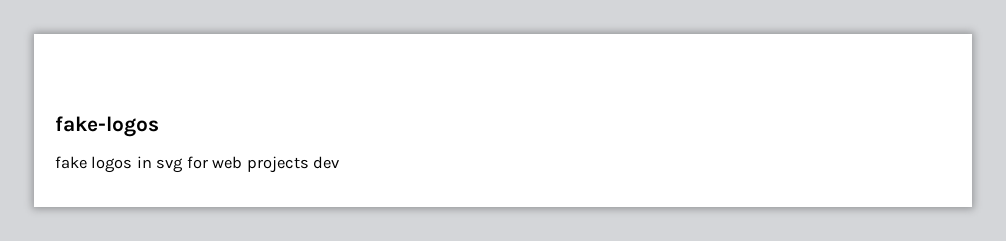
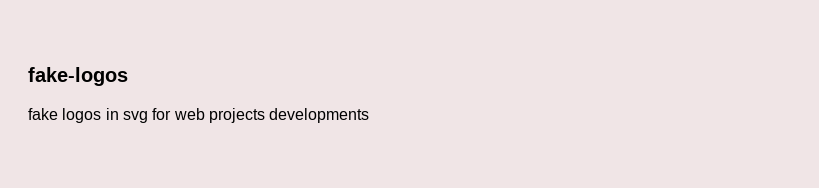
[313,156,340,169] dev -> [269,108,370,123] developments

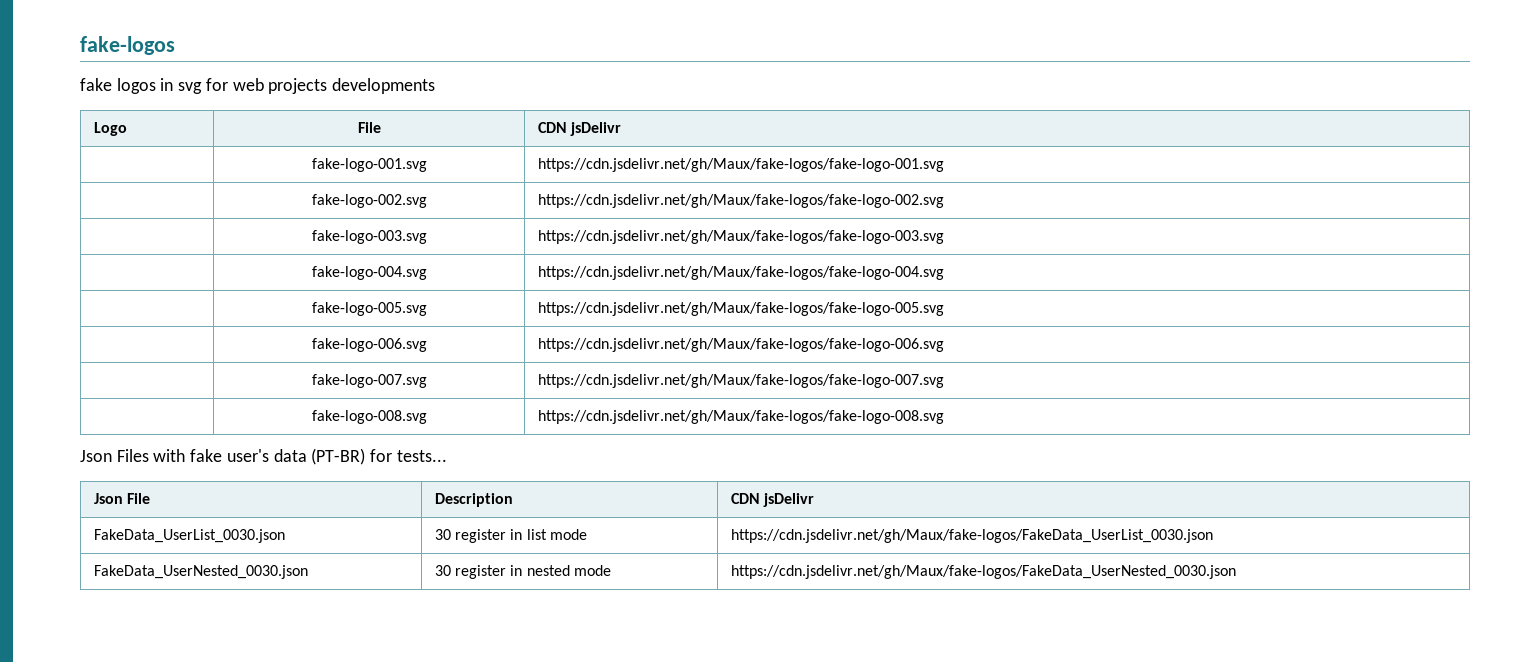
(370, 115) none -> [93,122,127,136] [357,122,381,133] [537,122,621,136] [311,158,427,172] [537,158,944,172] [311,194,427,208] [537,194,944,208] [311,230,427,244] [537,230,944,244] [311,266,427,280] [537,266,944,280] [311,302,427,316] [537,302,944,316] [311,338,427,352] [537,338,944,352] [311,374,427,388] [537,374,944,388] [311,410,427,424] [537,410,944,424] [80,448,447,465] [93,493,150,504] [434,493,513,507] [730,493,814,507] [93,529,285,543] [434,529,587,543] [730,529,1213,543] [93,565,308,579] [434,565,611,579] [730,565,1236,579] // Logo | File | CDN jsDelivr // | fake-logo-001.svg | https://cdn.jsdelivr.net/gh/Maux/fake-logos/fake-logo-001.svg // | fake-logo-002.svg | https://cdn.jsdelivr.net/gh/Maux/fake-logos/fake-logo-002.svg // | fake-logo-003.svg | https://cdn.jsdelivr.net/gh/Maux/fake-logos/fake-logo-003.svg // | fake-logo-004.svg | https://cdn.jsdelivr.net/gh/Maux/fake-logos/fake-logo-004.svg // | fake-logo-005.svg | https://cdn.jsdelivr.net/gh/Maux/fake-logos/fake-logo-005.svg // | fake-logo-006.svg | https://cdn.jsdelivr.net/gh/Maux/fake-logos/fake-logo-006.svg // | fake-logo-007.svg | https://cdn.jsdelivr.net/gh/Maux/fake-logos/fake-logo-007.svg // | fake-logo-008.svg | https://cdn.jsdelivr.net/gh/Maux/fake-logos/fake-logo-008.svg // Json Files with fake user's data (PT-BR) for tests... // Json File | Description | CDN jsDelivr // FakeData_UserList_0030.json | 30 register in list mode | https://cdn.jsdelivr.net/gh/Maux/fake-logos/FakeData_UserList_0030.json // FakeData_UserNested_0030.json | 30 register in nested mode | https://cdn.jsdelivr.net/gh/Maux/fake-logos/FakeData_UserNested_0030.json

